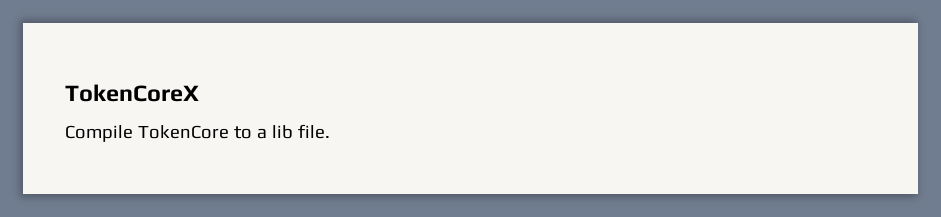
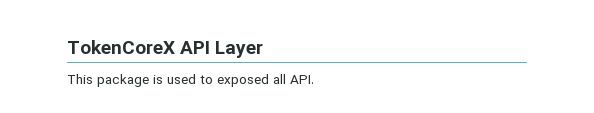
[65,124,330,142] // Compile TokenCore to a lib file. -> [180,41,264,58] [67,74,314,87] API Layer // This package is used to exposed all API.

